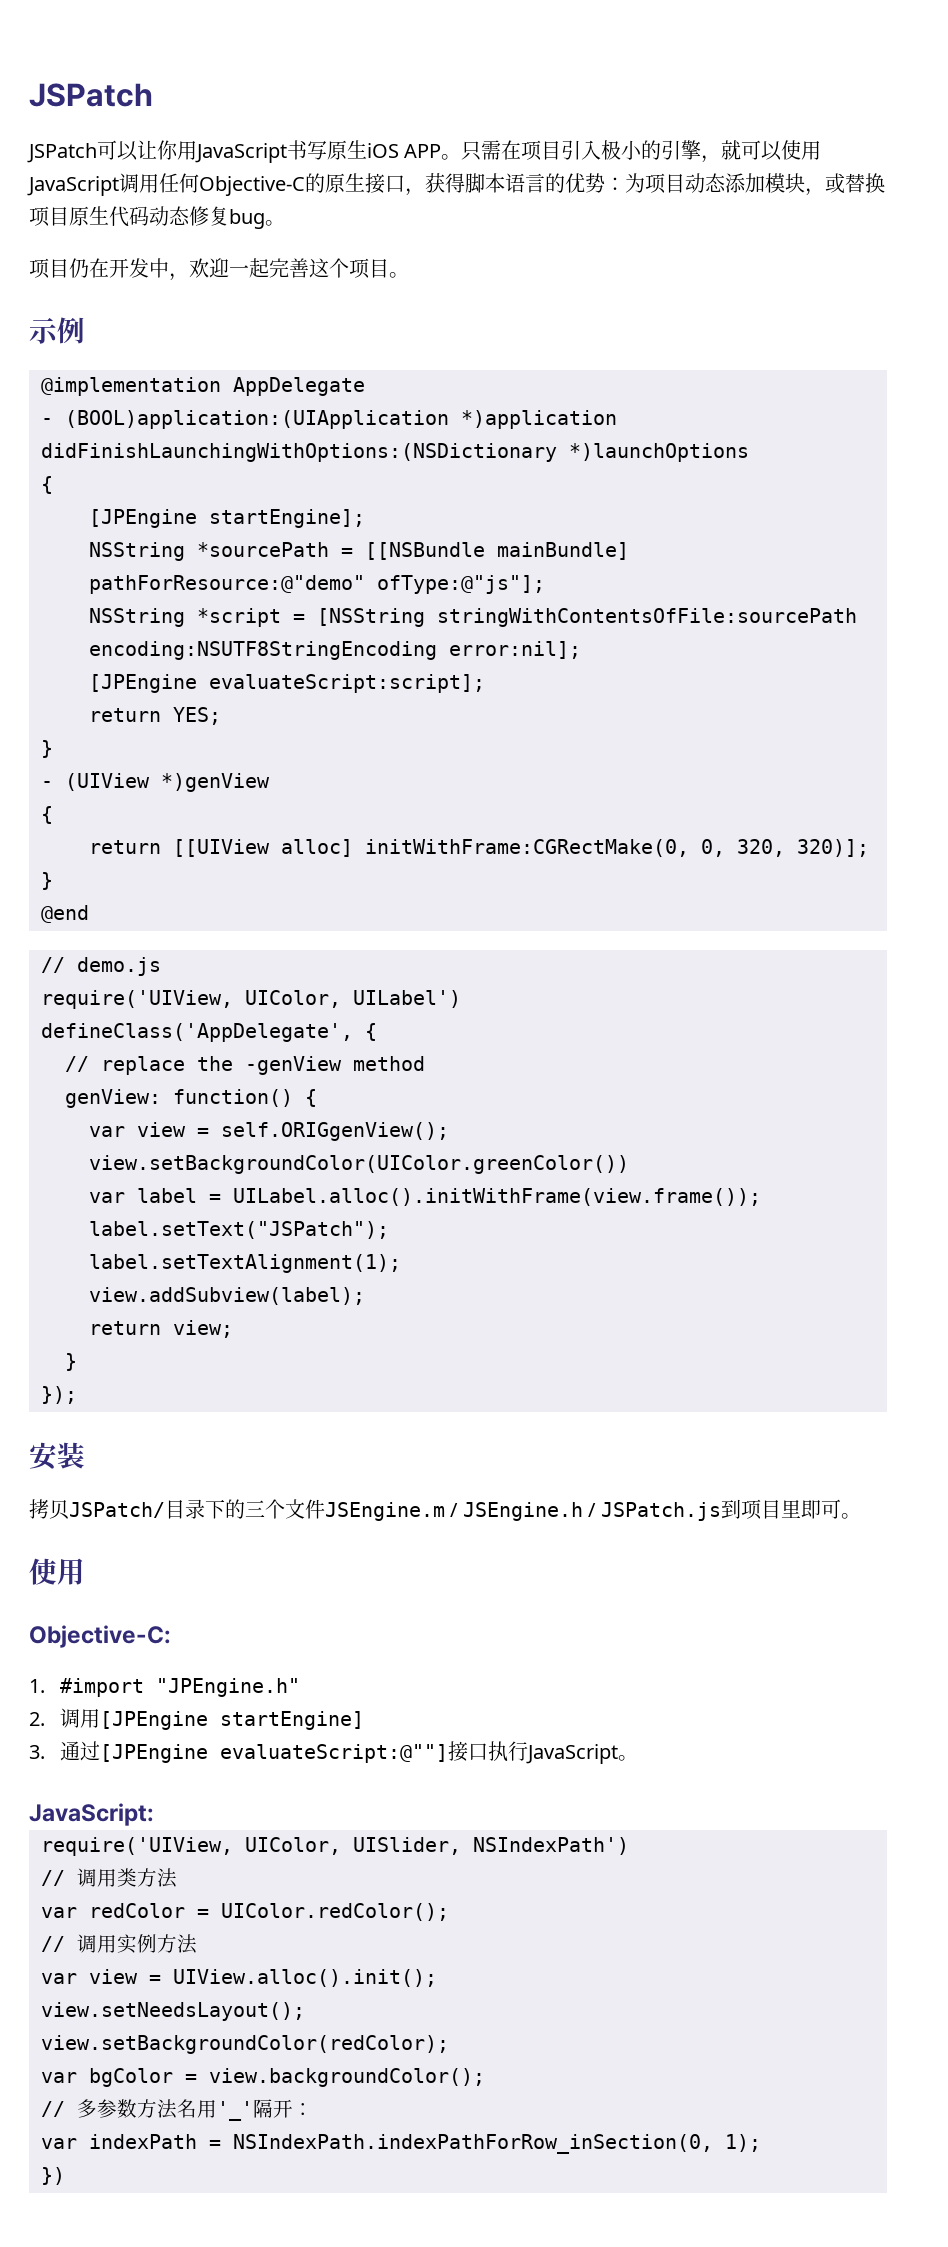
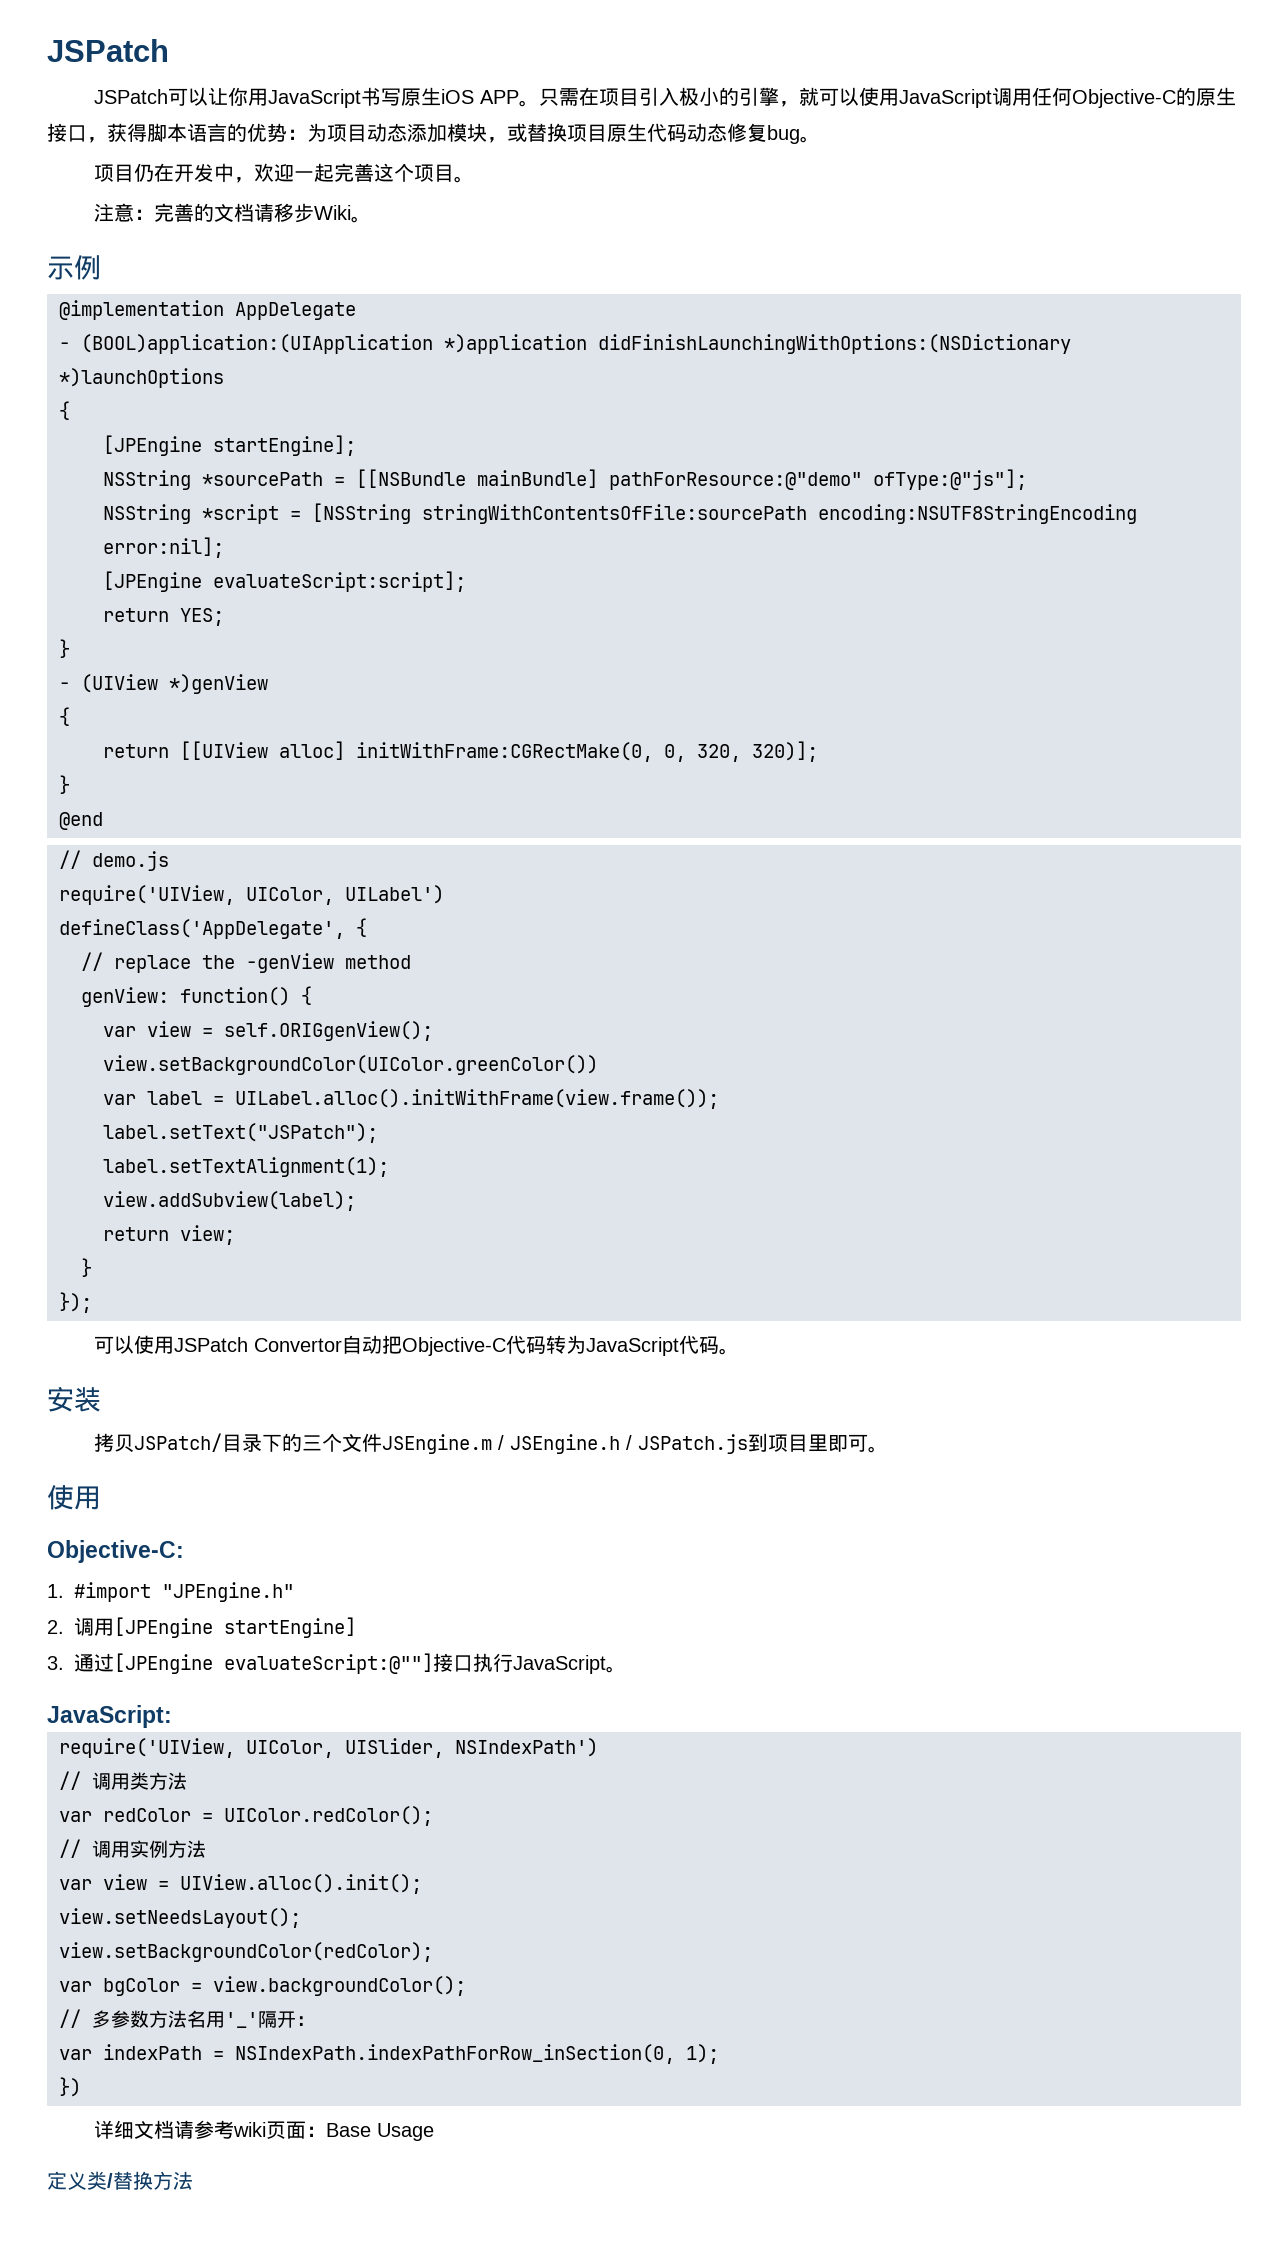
(409, 275) none -> [94,203,372,223] // 注意：完善的文档请移步Wiki。
(77, 1395) none -> [94,1335,740,1356] // 可以使用JSPatch Convertor自动把Objective-C代码转为JavaScript代码。
(65, 2176) none -> [94,2120,435,2141] [47,2171,193,2190] // 详细文档请参考wiki页面：Base Usage // 定义类/替换方法

